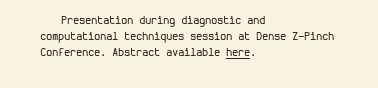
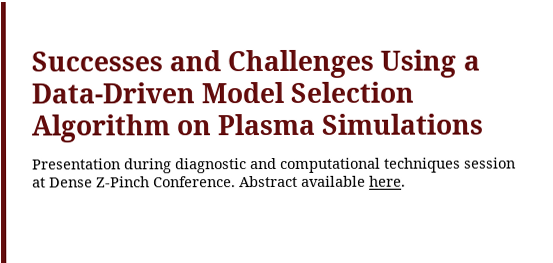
(60, 20) none -> [31,49,480,79] [31,81,415,104] [31,113,485,143] Successes and Challenges Using a Data-Driven Model Selection Algorithm on Plasma Simulations //

